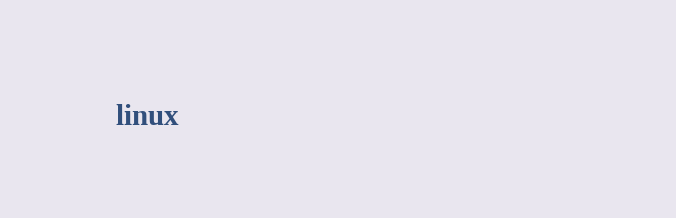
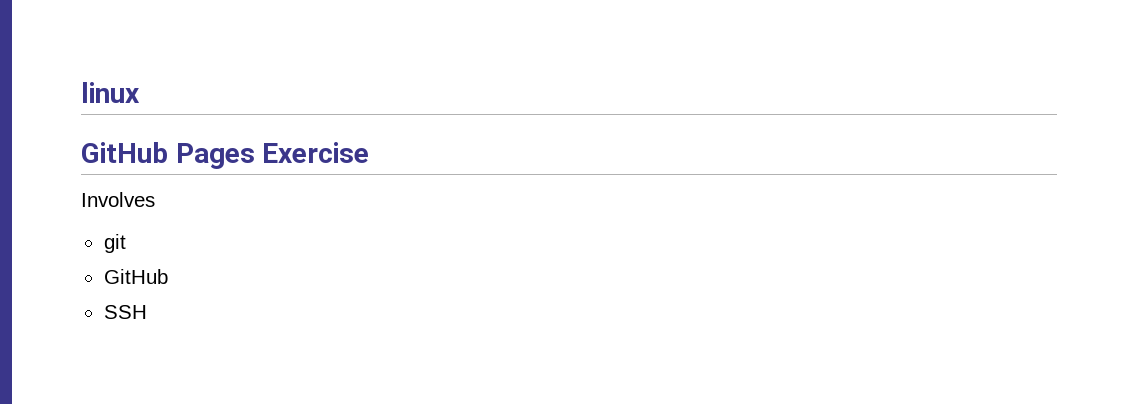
(179, 114) none -> [81,142,370,169] [81,192,155,207] [103,234,126,253] [103,269,168,284] [103,305,147,319] // GitHub Pages Exercise // Involves // git // GitHub // SSH

